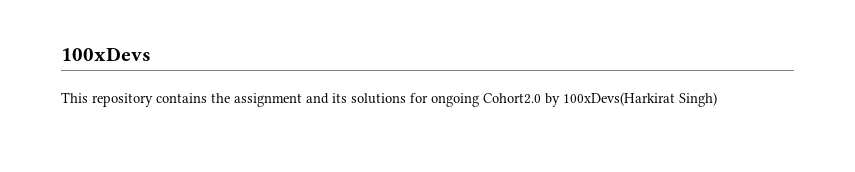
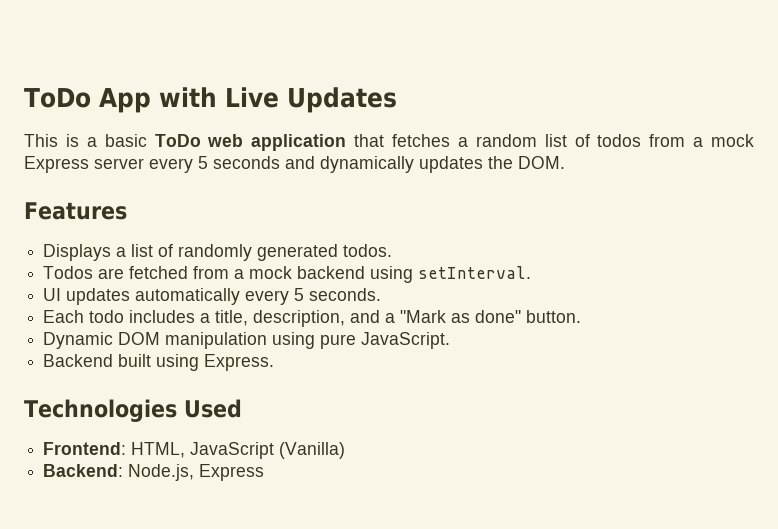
[61,47,151,61] [61,92,717,107] 100xDevs // This repository contains the assignment and its solutions for ongoing Cohort2.0 by 100xDevs(Harkirat Singh) -> [24,87,397,113] [24,134,754,151] [24,156,565,173] [24,202,127,220] [43,244,393,261] [43,266,532,283] [43,288,382,305] [43,310,582,327] [43,332,451,349] [43,354,275,371] [24,399,242,422] [43,442,346,459] [43,464,265,481] ToDo App with Live Updates // This is a basic ToDo web application that fetches a random list of todos from a mock Express server every 5 seconds and dynamically updates the DOM. // Features // Displays a list of randomly generated todos. // Todos are fetched from a mock backend using setInterval. // UI updates automatically every 5 seconds. // Each todo includes a title, description, and a "Mark as done" button. // Dynamic DOM manipulation using pure JavaScript. // Backend built using Express. // Technologies Used // Frontend: HTML, JavaScript (Vanilla) // Backend: Node.js, Express

